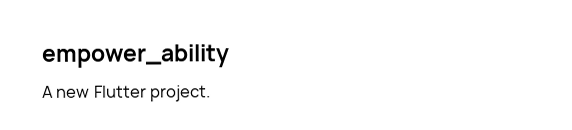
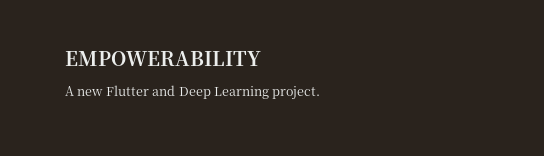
[41,44,230,68] empower_ability -> [65,51,261,66] EMPOWERABILITY
(147, 91) none -> [152,85,269,99] and Deep Learning

